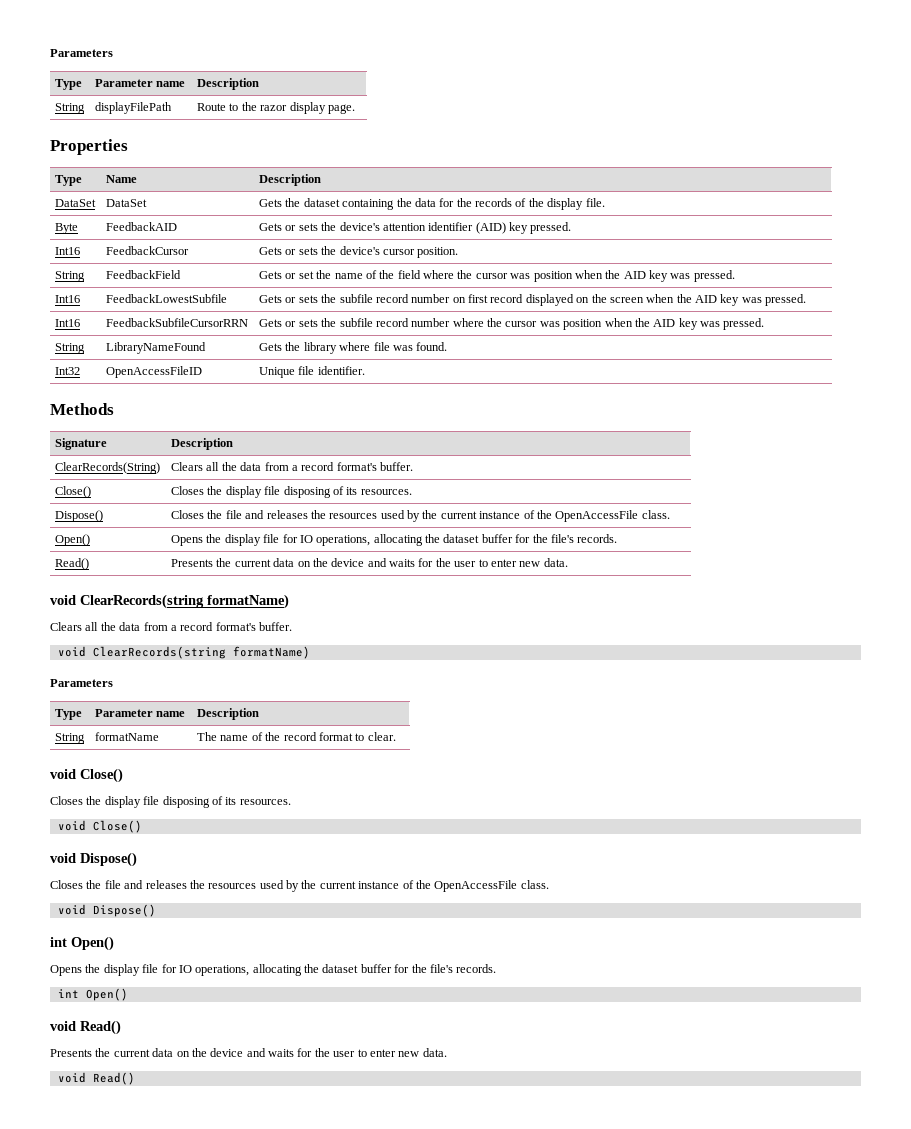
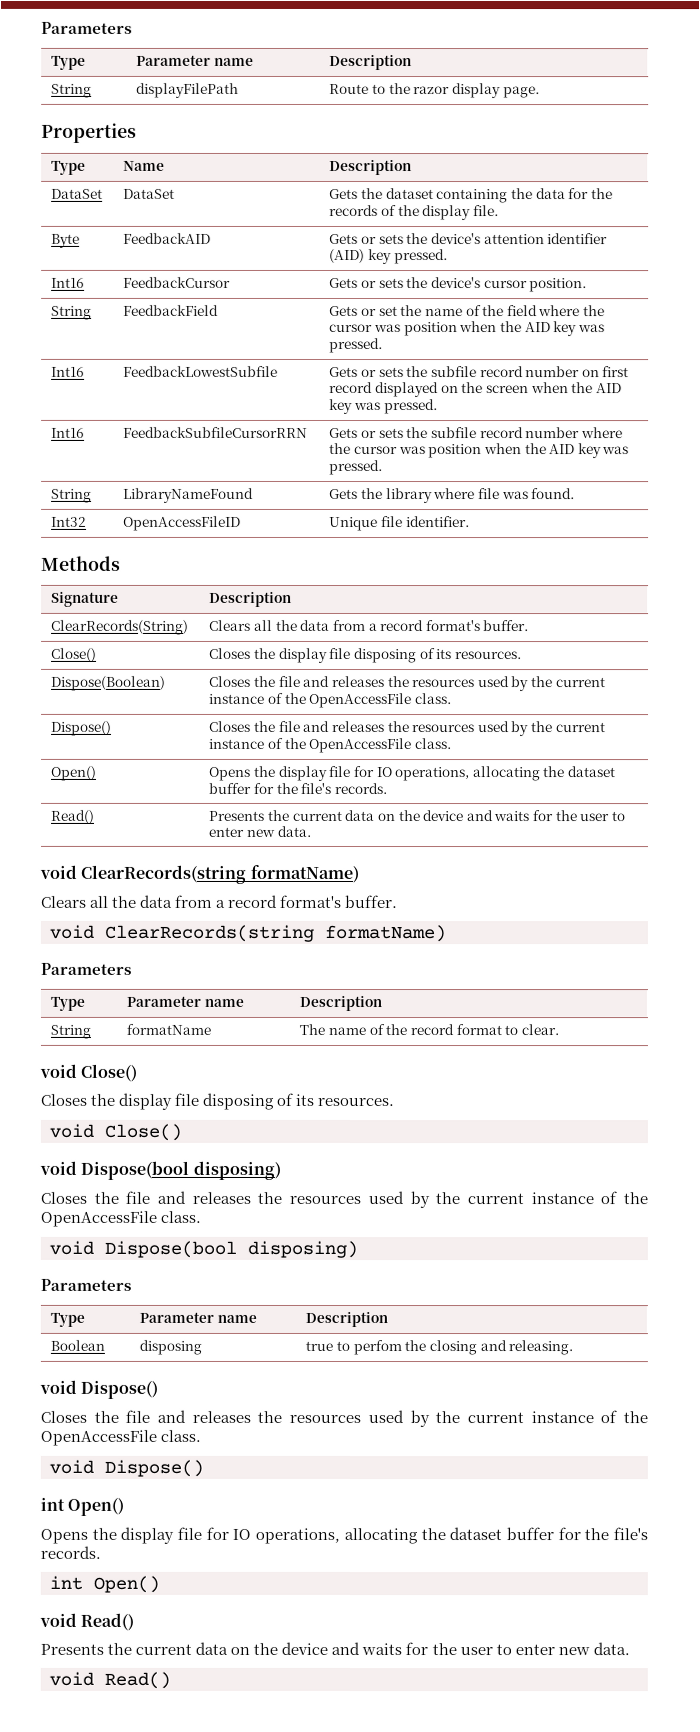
(412, 492) none -> [51,675,167,691] [209,675,606,692] [209,692,452,709] // Dispose(Boolean) | Closes the file and releases the resources used by the current instance of the OpenAccessFile class.
(142, 826) none -> [39,1160,281,1180] [40,1190,648,1209] [40,1210,202,1227] [49,1240,358,1259] [40,1278,131,1291] [50,1312,86,1327] [139,1311,257,1323] [305,1311,389,1328] [50,1339,106,1351] [139,1339,203,1355] [305,1340,574,1356] // void Dispose(bool disposing) // Closes the file and releases the resources used by the current instance of the OpenAccessFile class. // void Dispose(bool disposing) // Parameters // Type | Parameter name | Description // Boolean | disposing | true to perfom the closing and releasing.

